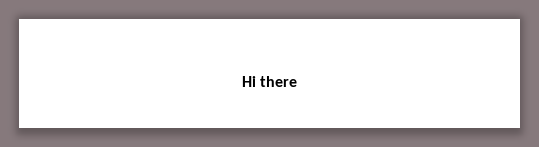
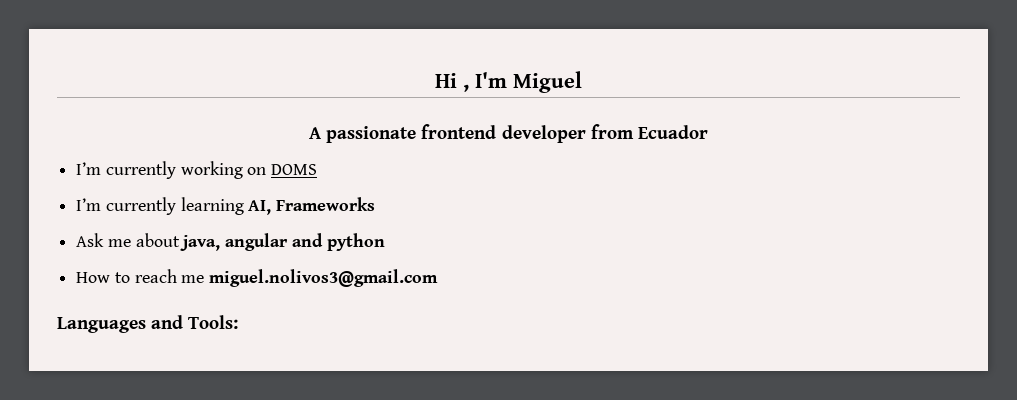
[260,76,298,87] there -> [463,71,582,93] [309,124,708,143] [76,161,318,179] [76,197,376,215] [76,233,385,251] [76,269,439,287] [57,315,239,333] , I'm Miguel // A passionate frontend developer from Ecuador // I’m currently working on DOMS // I’m currently learning AI, Frameworks // Ask me about java, angular and python // How to reach me miguel.nolivos3@gmail.com // Languages and Tools:

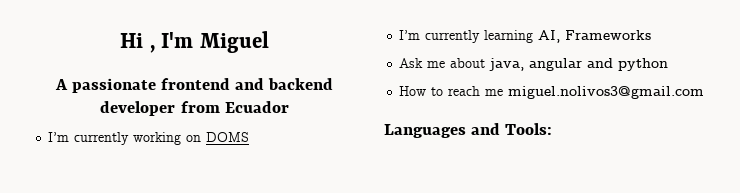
(497, 131) none -> [235,78,334,90] and backend

